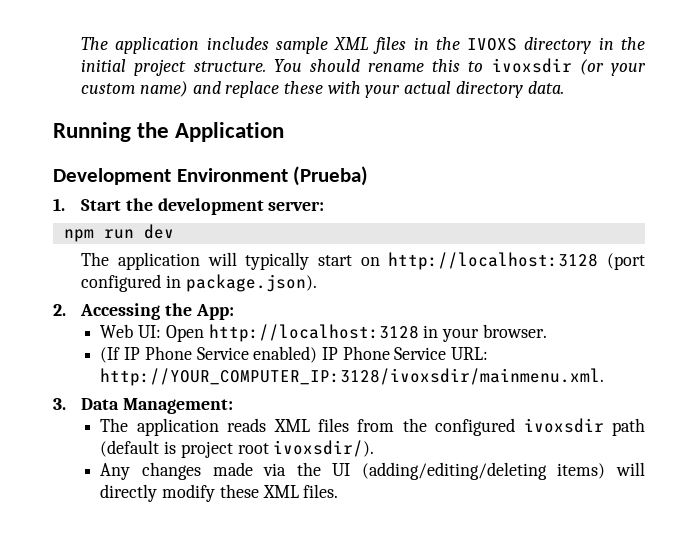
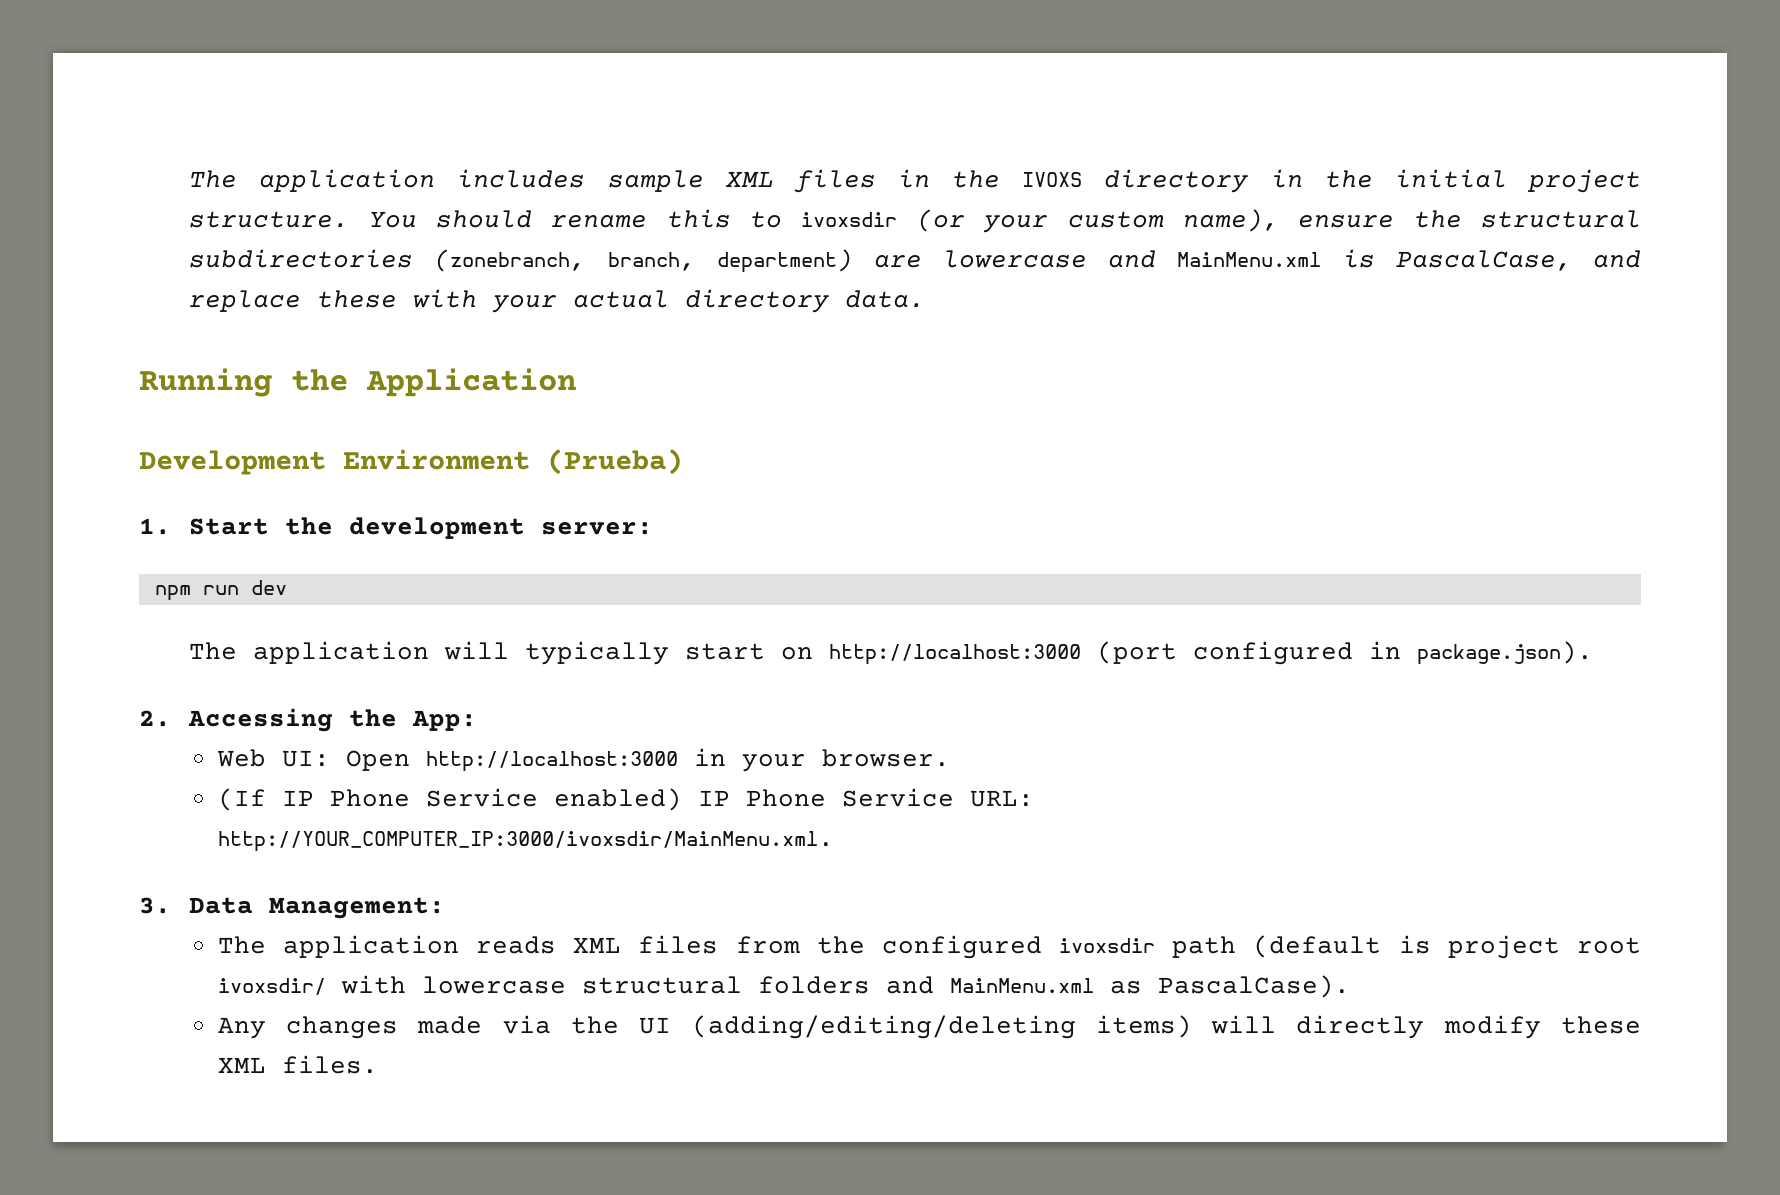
[139,81,188,97] name) -> [1182,209,1641,232] [189,249,1572,273] name), ensure the structural subdirectories (zonebranch, branch, department) are lowercase and MainMenu.xml is PascalCase,
[388,252,599,270] http://localhost:3128 -> [829,644,1082,665] http://localhost:3000
[208,324,419,342] http://localhost:3128 -> [425,751,678,772] http://localhost:3000
[100,368,605,386] http://YOUR_COMPUTER_IP:3128/ivoxsdir/mainmenu.xml. -> [217,831,834,852] http://YOUR_COMPUTER_IP:3000/ivoxsdir/MainMenu.xml.
[273,440,375,457] ivoxsdir/). -> [217,975,1350,998] ivoxsdir/ with lowercase structural folders and MainMenu.xml as PascalCase).

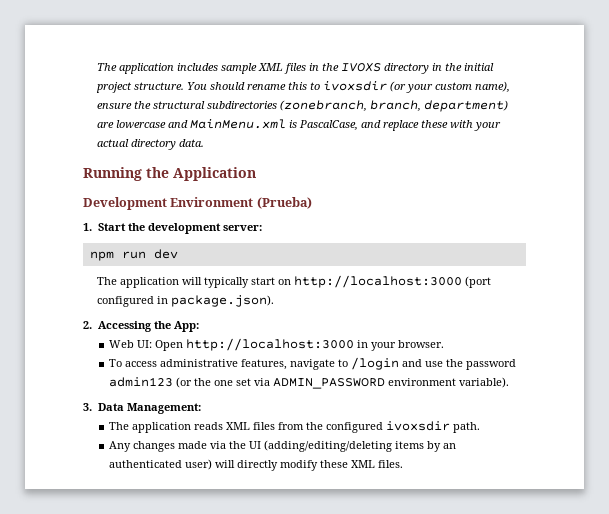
[217,788,1034,811] [217,831,834,852] (If IP Phone Service enabled) IP Phone Service URL: http://YOUR_COMPUTER_IP:3000/ivoxsdir/MainMenu.xml. -> [109,357,517,370] [109,377,510,389] To access administrative features, navigate to /login and use the password admin123 (or the one set via ADMIN_PASSWORD environment variable).
[1172,935,1642,959] [217,975,1350,998] path (default is project root ivoxsdir/ with lowercase structural folders and MainMenu.xml as PascalCase). -> [453,422,481,433] path.
[1095,1015,1192,1038] items) -> [395,441,457,452] [109,459,213,470] items by an authenticated user)

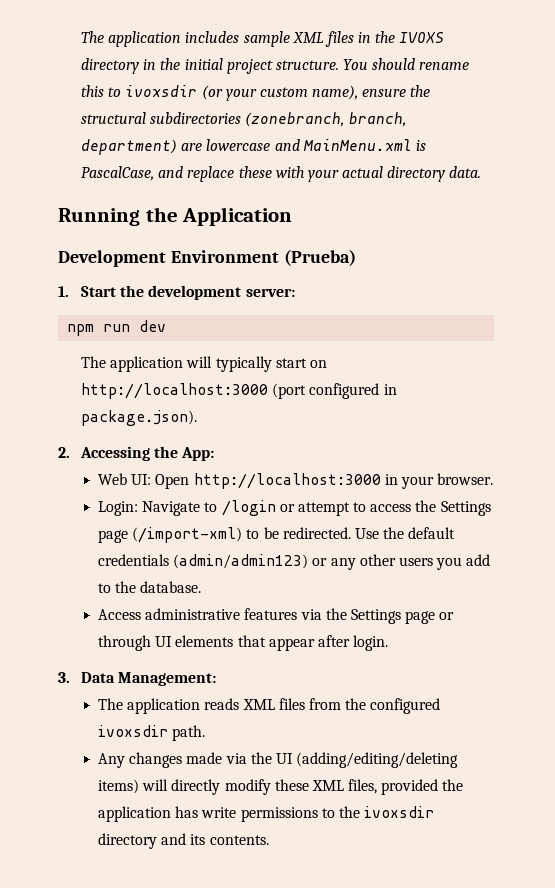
[109,357,517,370] [109,377,510,389] To access administrative features, navigate to /login and use the password admin123 (or the one set via ADMIN_PASSWORD environment variable). -> [97,500,491,516] [97,527,456,543] [97,554,491,570] [97,581,202,593] [97,608,455,624] [97,635,389,651] Login: Navigate to /login or attempt to access the Settings page (/import-xml) to be redirected. Use the default credentials (admin/admin123) or any other users you add to the database. // Access administrative features via the Settings page or through UI elements that appear after login.
[395,441,457,452] [109,459,213,470] items by an authenticated user) -> [97,779,139,794] items)
[378,460,404,468] files. -> [348,779,464,795] [97,806,435,822] [97,833,269,849] files, provided the application has write permissions to the ivoxsdir directory and its contents.

